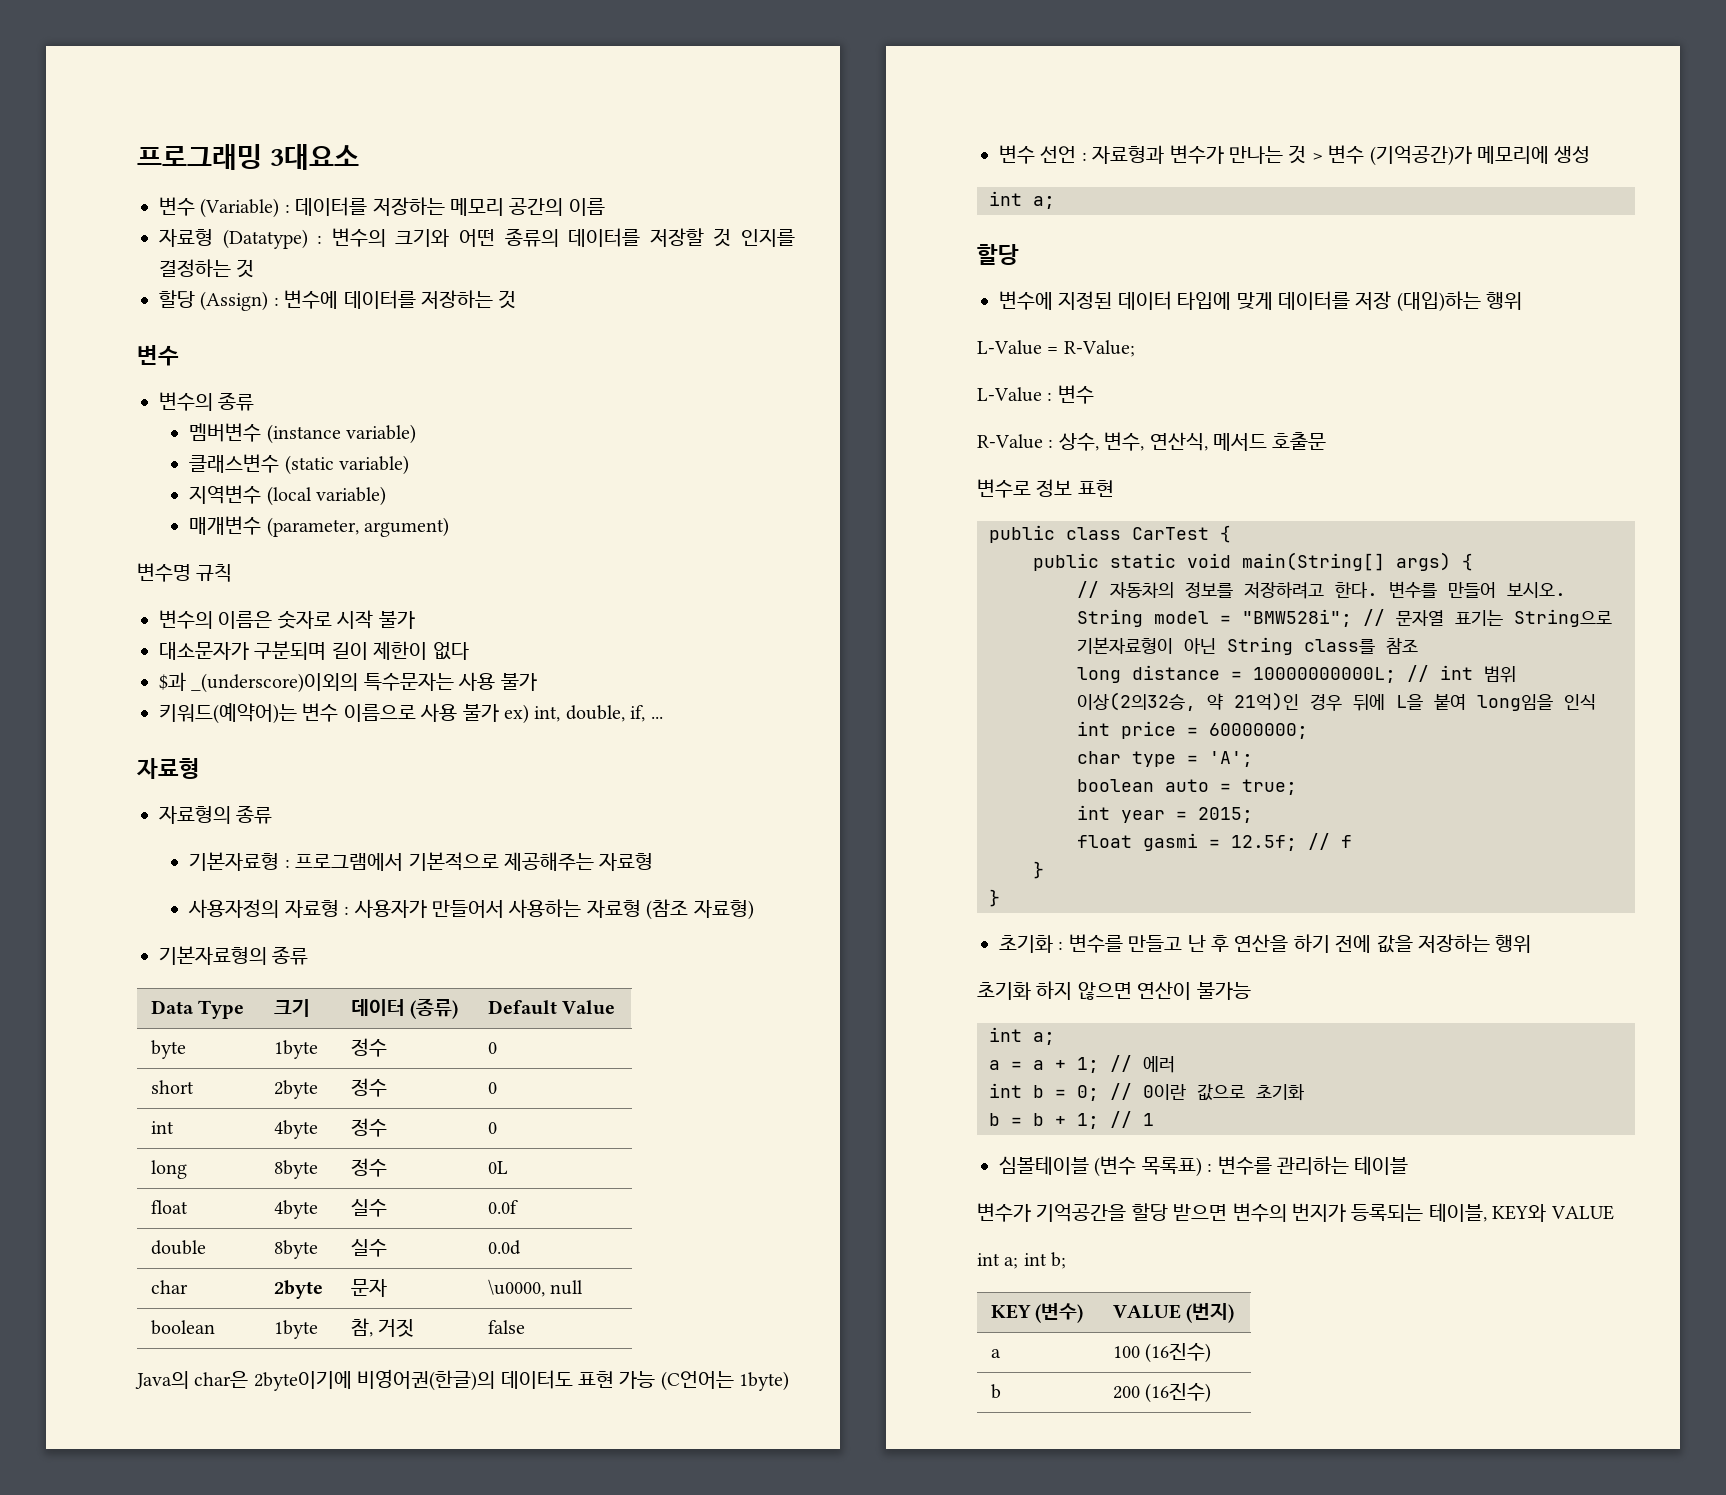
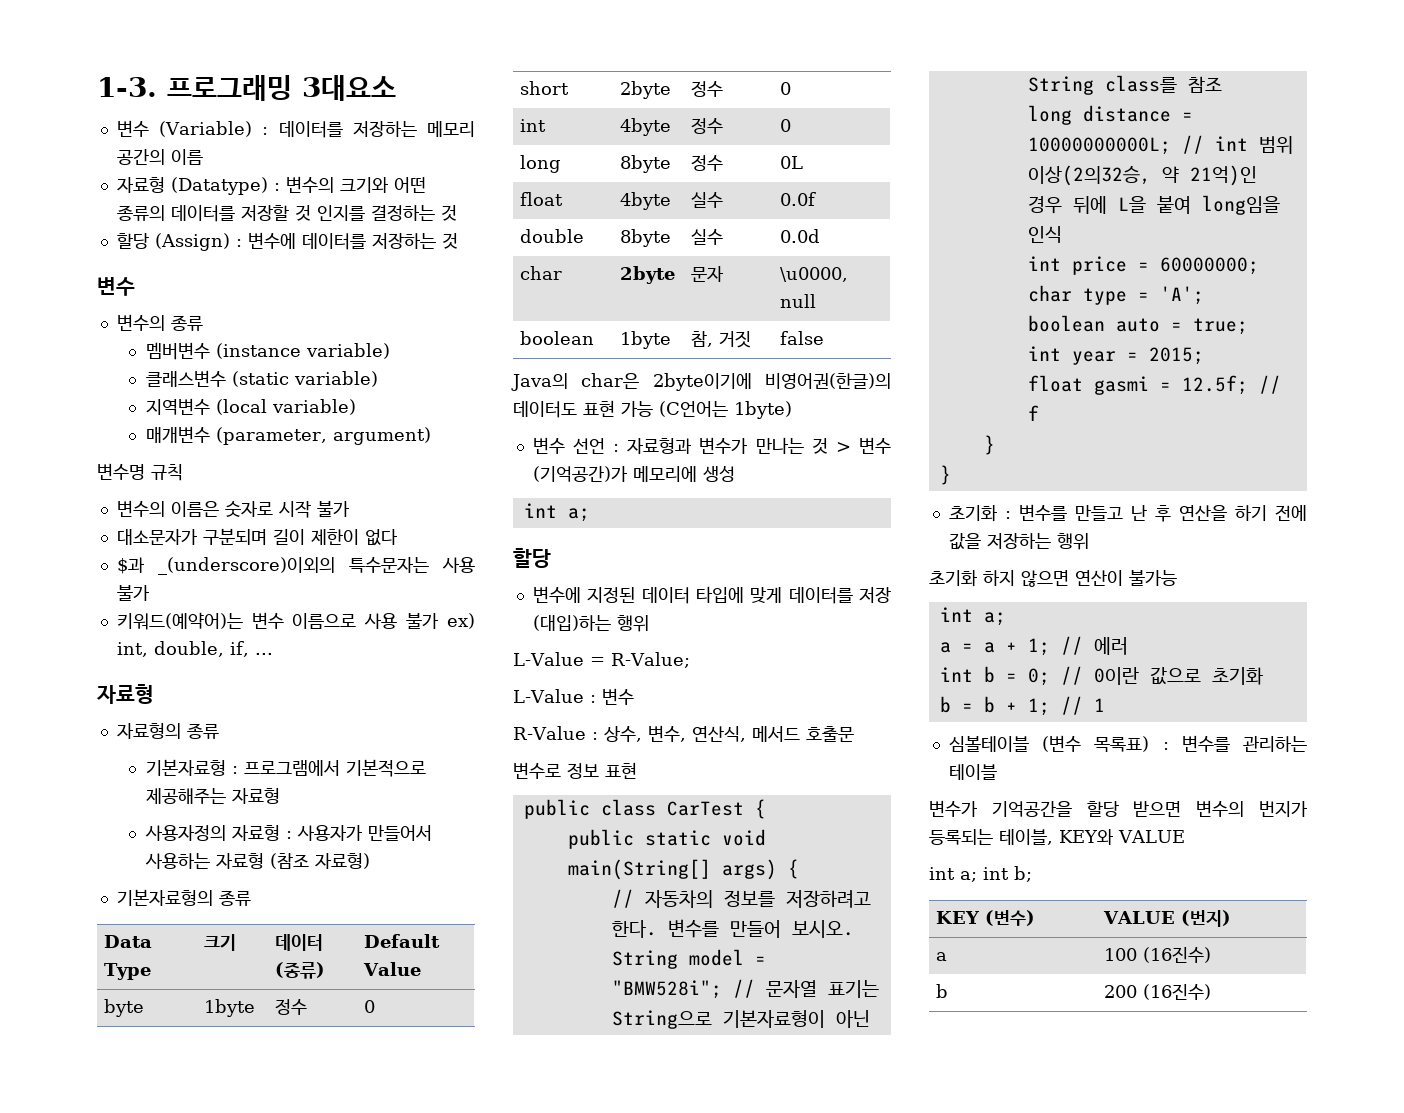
(137, 157) none -> [97,77,157,97] 1-3.

